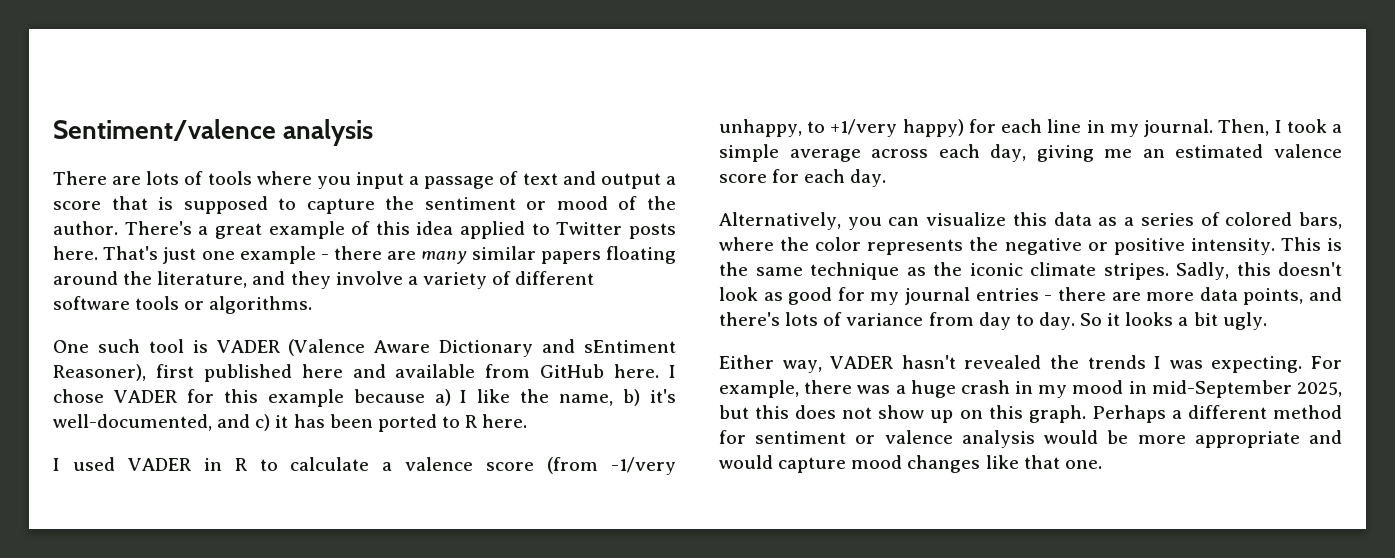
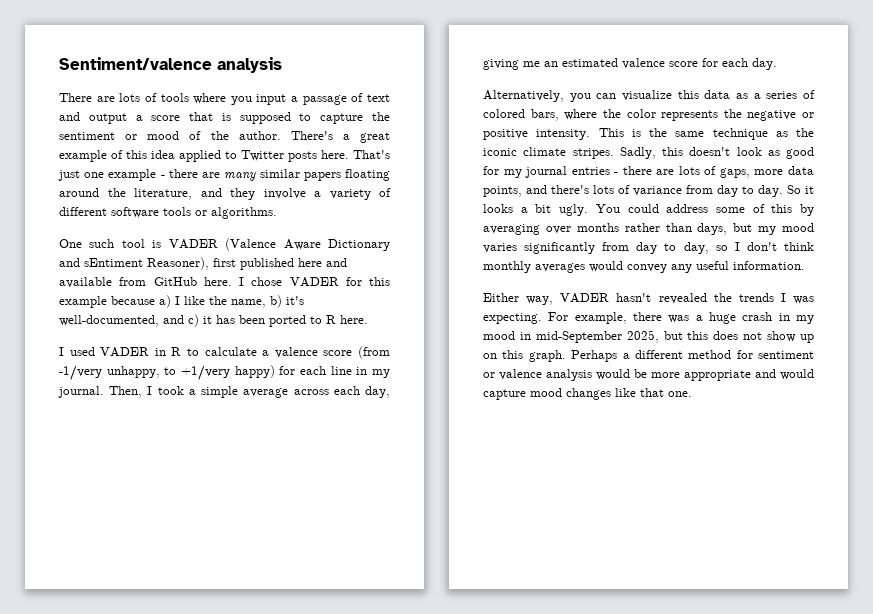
(1141, 296) none -> [678,166,750,178] lots of gaps,
(1267, 321) none -> [595,204,814,216] [483,223,814,235] [483,242,814,254] [483,261,805,273] You could address some of this by averaging over months rather than days, but my mood varies significantly from day to day, so I don't think monthly averages would convey any useful information.

